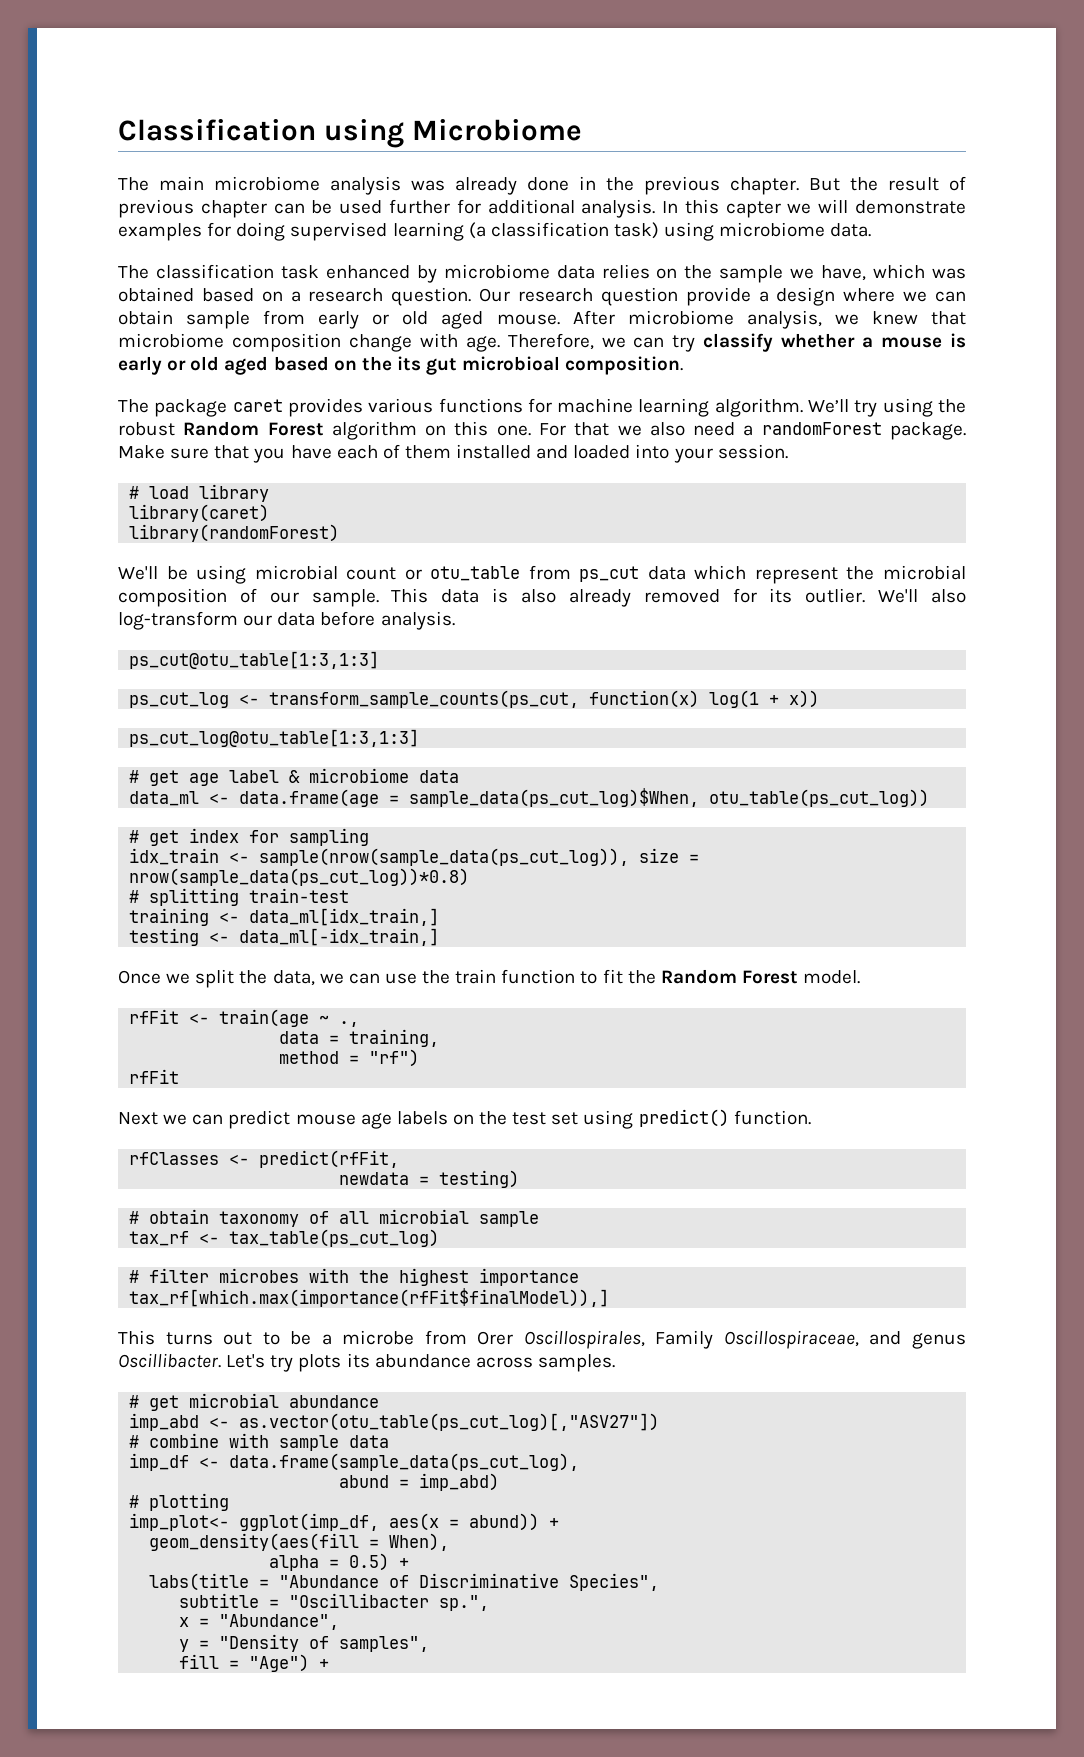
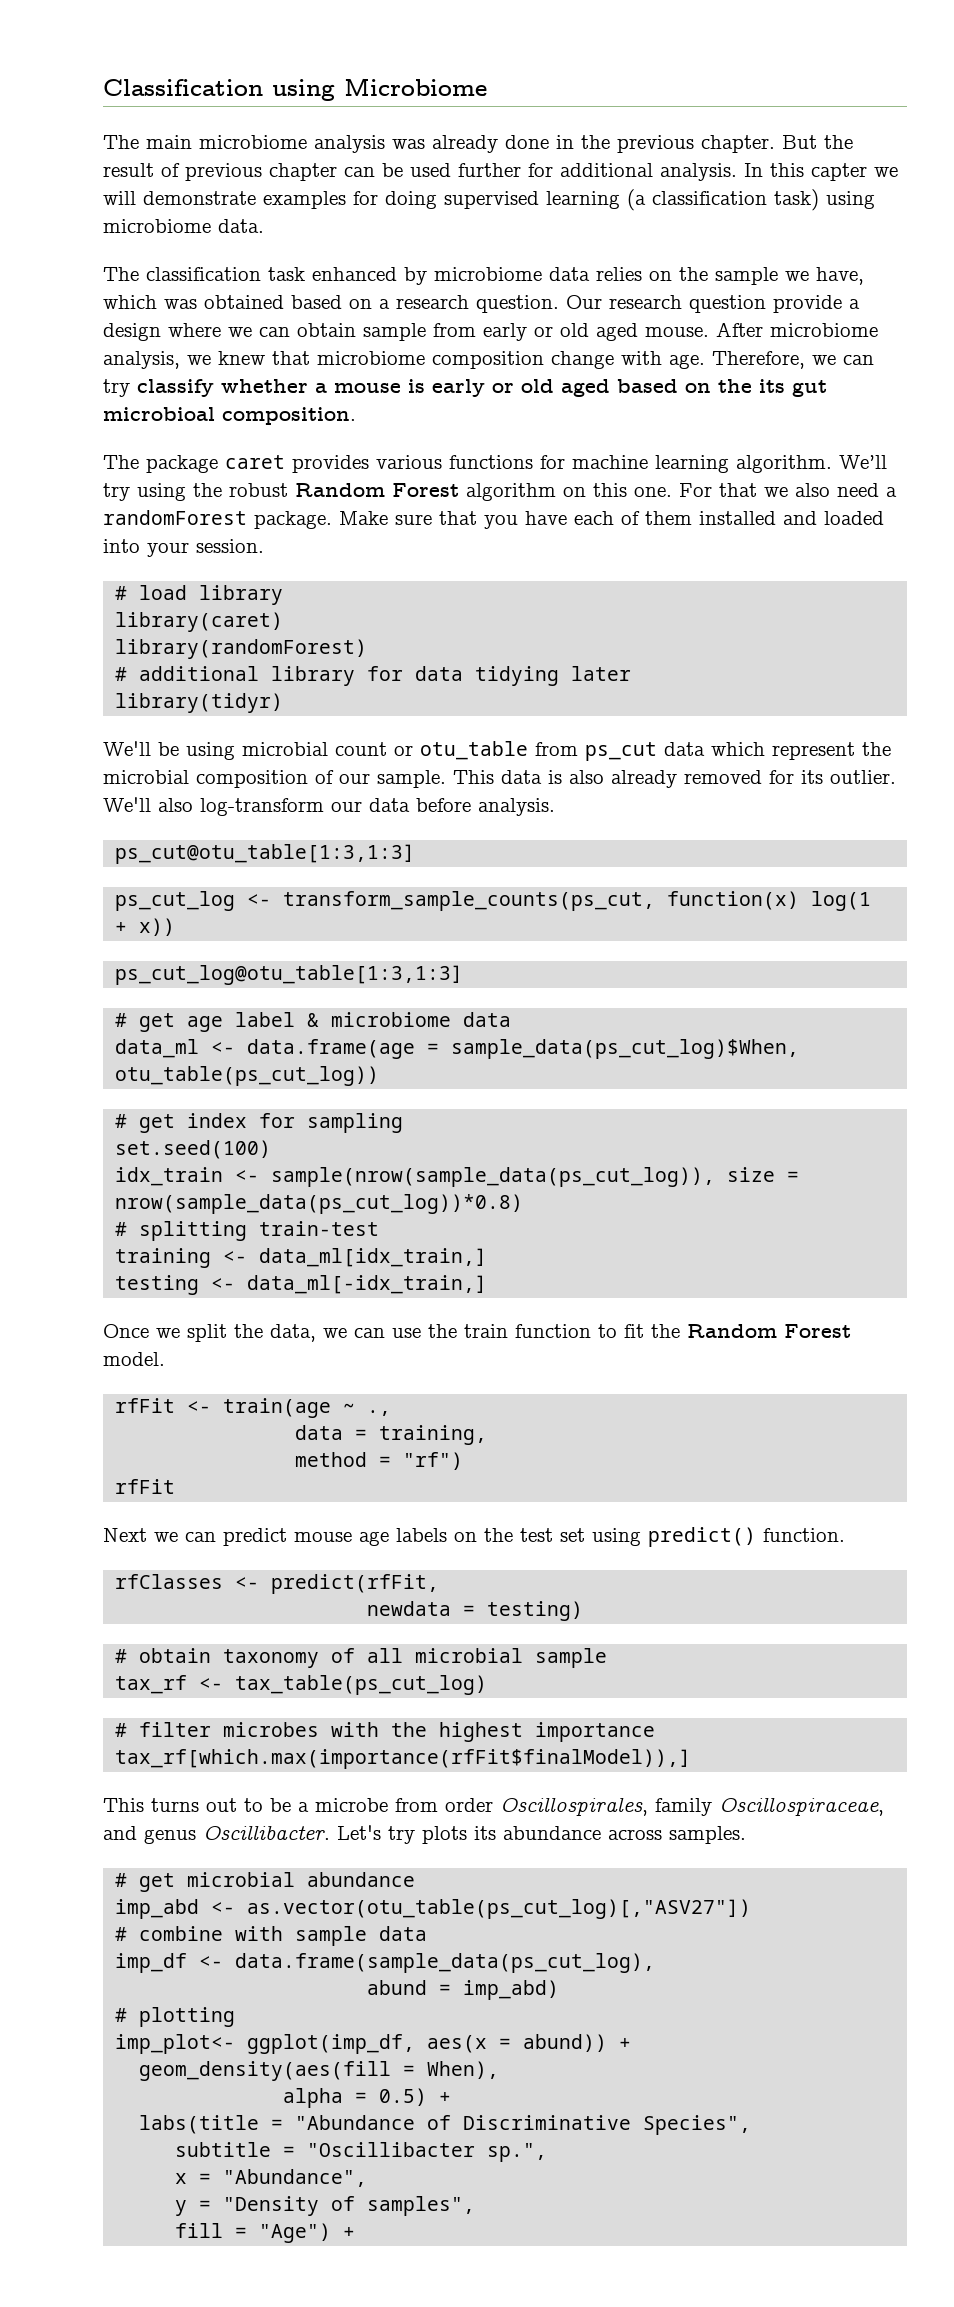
(340, 533) none -> [115,666,632,686] [115,693,284,713] // # additional library for data tidying later // library(tidyr)
(370, 837) none -> [115,1140,272,1159] // set.seed(100)
[477,1330,714,1349] Orer Oscillospirales, Family -> [445,1797,712,1816] order Oscillospirales, family

